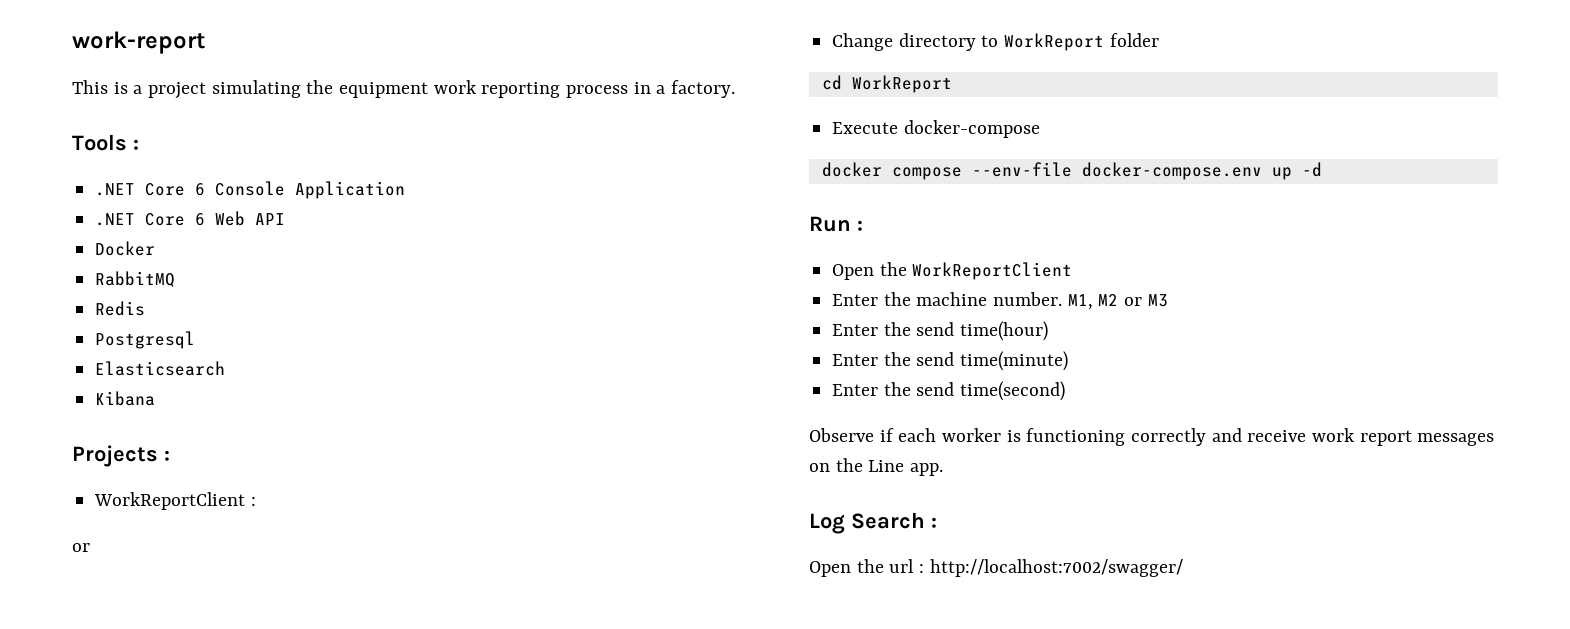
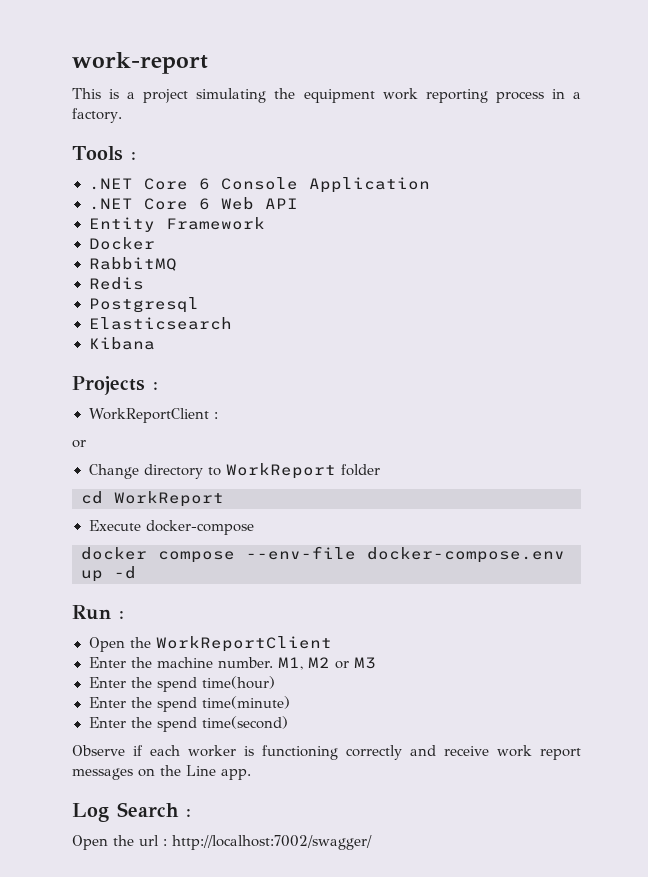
(286, 219) none -> [88,217,265,232] // Entity Framework
[916,322,955,336] send -> [156,677,197,692] spend
[916,352,955,366] send -> [156,697,197,712] spend
[916,382,955,396] send -> [156,717,197,732] spend

